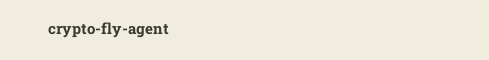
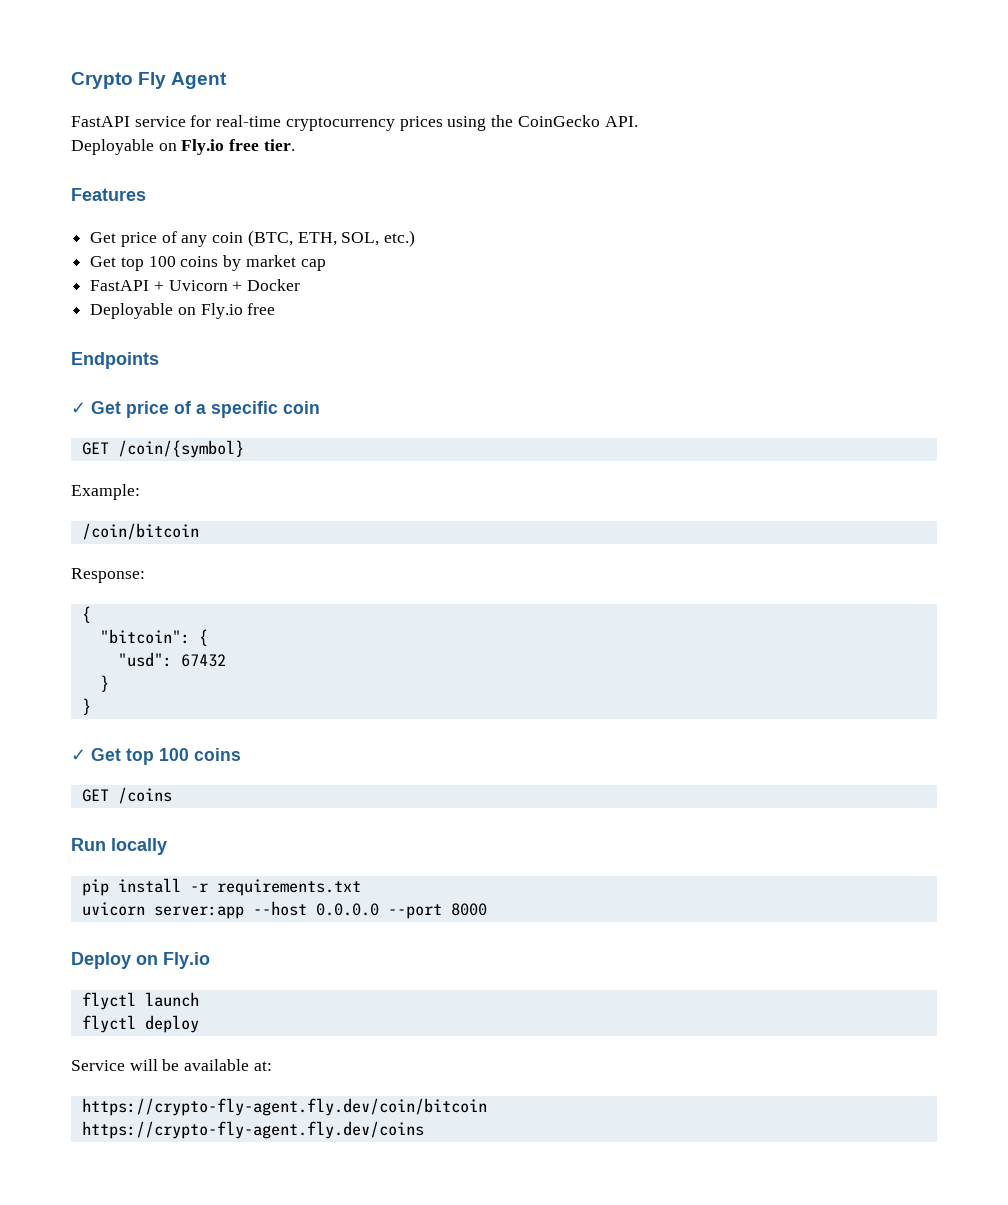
[48,22,169,38] crypto-fly-agent -> [71,72,228,89] [71,115,638,131] [71,139,295,155] [71,188,146,201] [90,230,416,247] [90,255,326,271] [90,279,301,291] [90,303,276,319] [71,352,159,369] [71,401,320,418] [81,440,244,458] [71,484,140,500] [81,523,199,540] [71,568,145,583] [81,606,91,623] [99,629,208,646] [117,652,226,667] [99,675,109,692] [81,698,91,715] [71,748,241,765] [81,787,172,804] [71,838,167,855] [81,878,361,896] [81,901,487,919] [71,952,210,969] [81,992,199,1010] [81,1015,199,1033] [71,1059,272,1071] [81,1098,487,1116] [81,1121,424,1139] Crypto Fly Agent // FastAPI service for real-time cryptocurrency prices using the CoinGecko API. // Deployable on Fly.io free tier. // Features // Get price of any coin (BTC, ETH, SOL, etc.) // Get top 100 coins by market cap // FastAPI + Uvicorn + Docker // Deployable on Fly.io free // Endpoints // ✓ Get price of a specific coin // GET /coin/{symbol} // Example: // /coin/bitcoin // Response: // { // "bitcoin": { // "usd": 67432 // } // } // ✓ Get top 100 coins // GET /coins // Run locally // pip install -r requirements.txt // uvicorn server:app --host 0.0.0.0 --port 8000 // Deploy on Fly.io // flyctl launch // flyctl deploy // Service will be available at: // https://crypto-fly-agent.fly.dev/coin/bitcoin // https://crypto-fly-agent.fly.dev/coins

